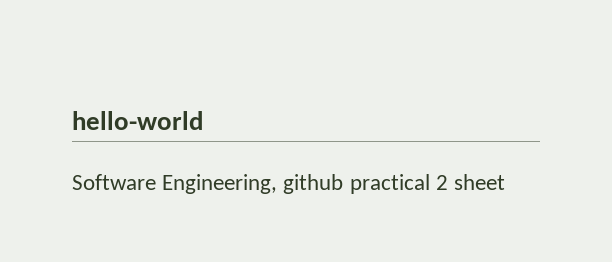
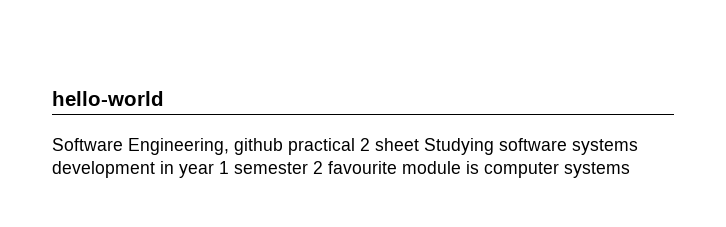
(506, 182) none -> [424,138,638,155] [52,161,630,178] Studying software systems development in year 1 semester 2 favourite module is computer systems

